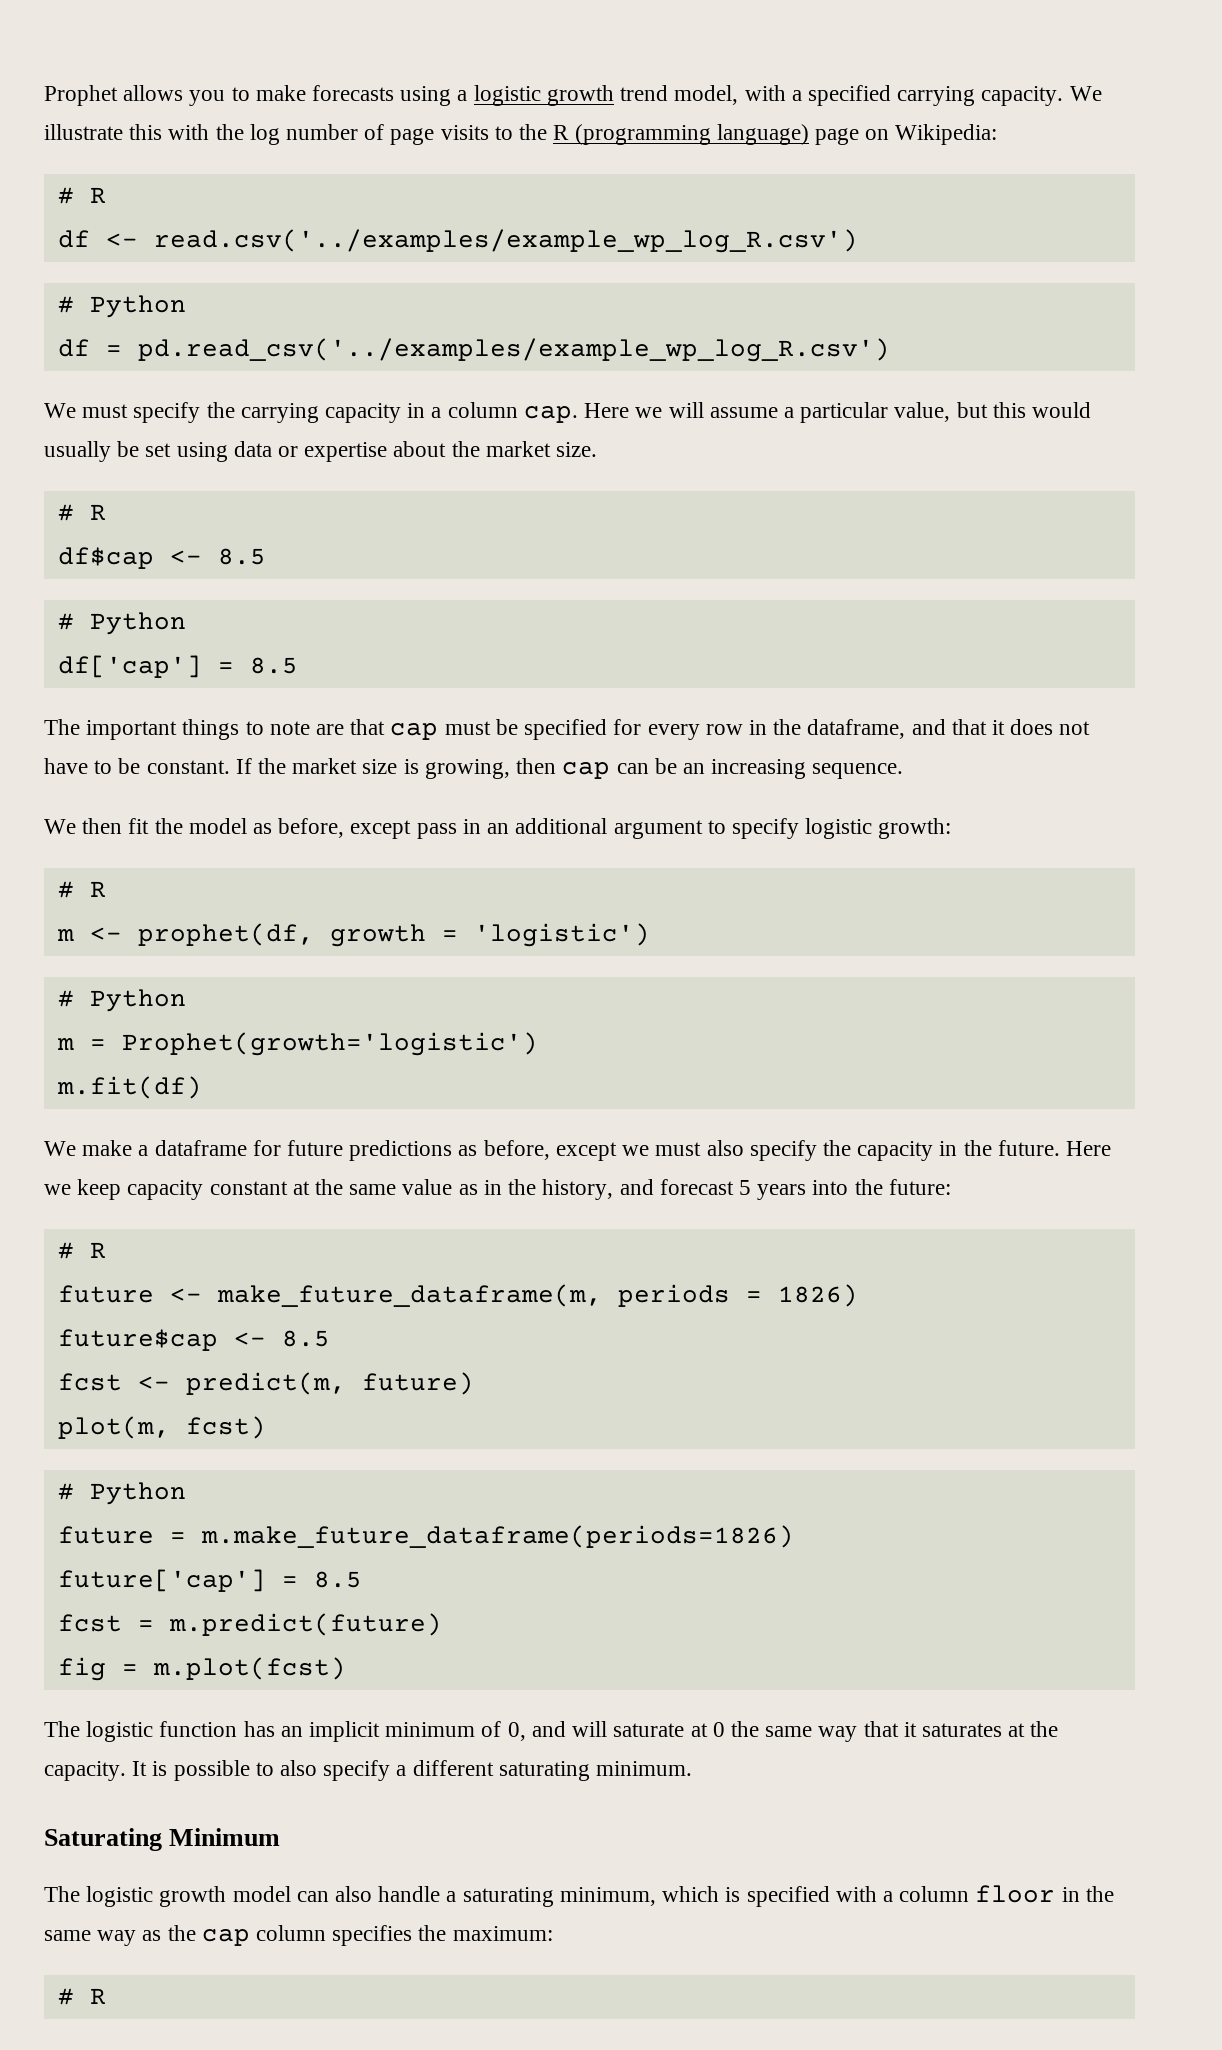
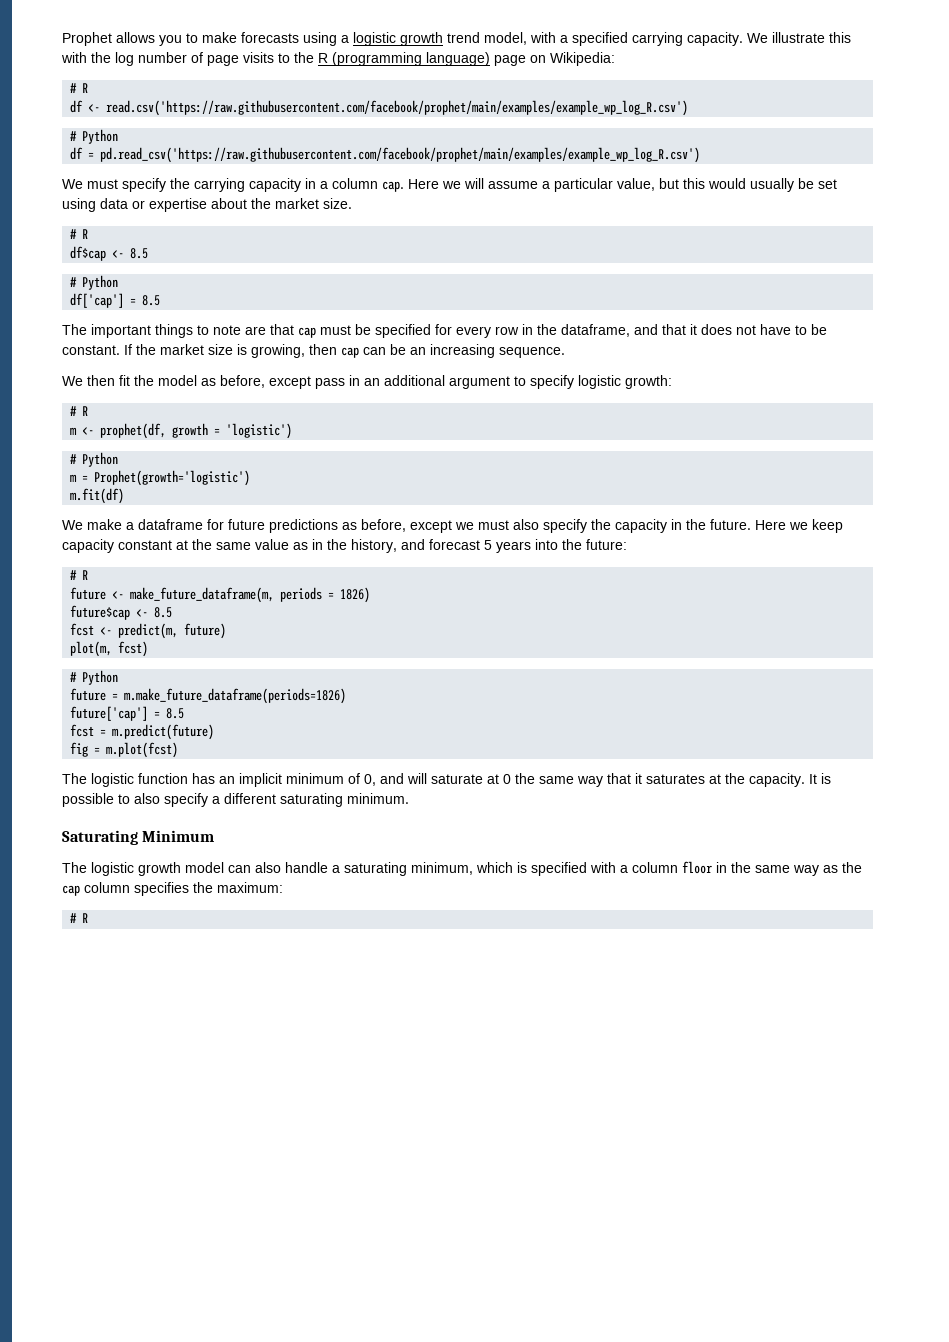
[153,229,858,253] read.csv('../examples/example_wp_log_R.csv') -> [106,100,689,116] read.csv('https://raw.githubusercontent.com/facebook/prophet/main/examples/example_wp_log_R.csv')
[137,338,890,362] pd.read_csv('../examples/example_wp_log_R.csv') -> [100,147,701,163] pd.read_csv('https://raw.githubusercontent.com/facebook/prophet/main/examples/example_wp_log_R.csv')

